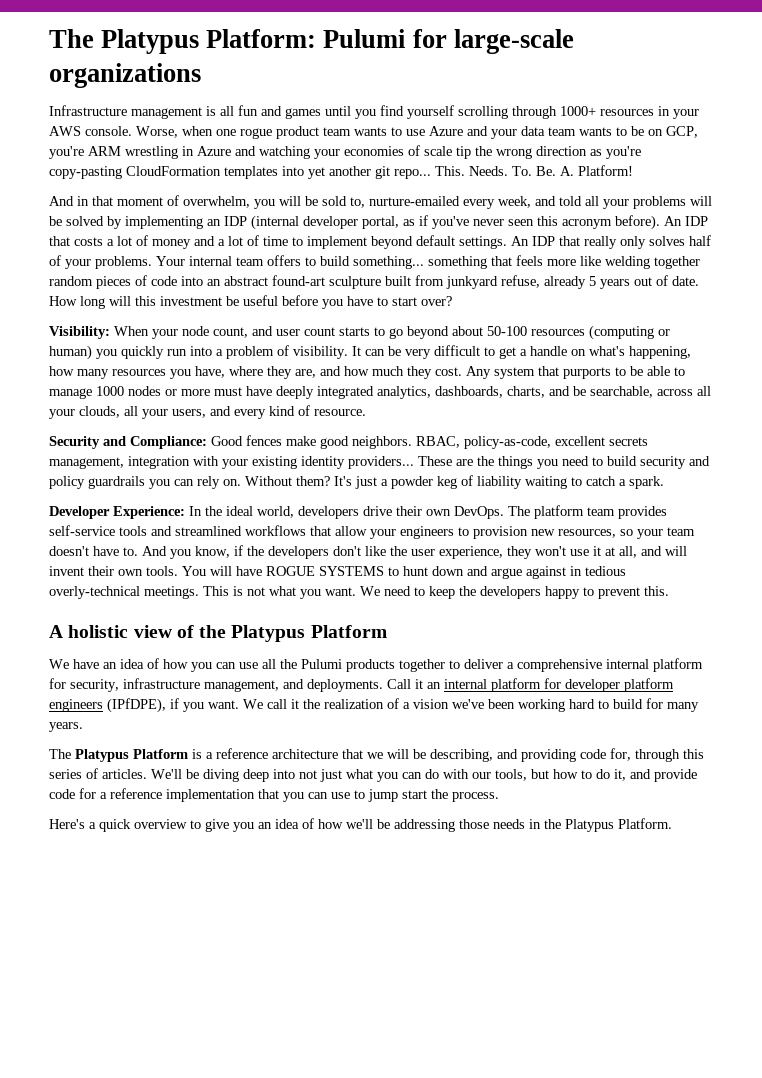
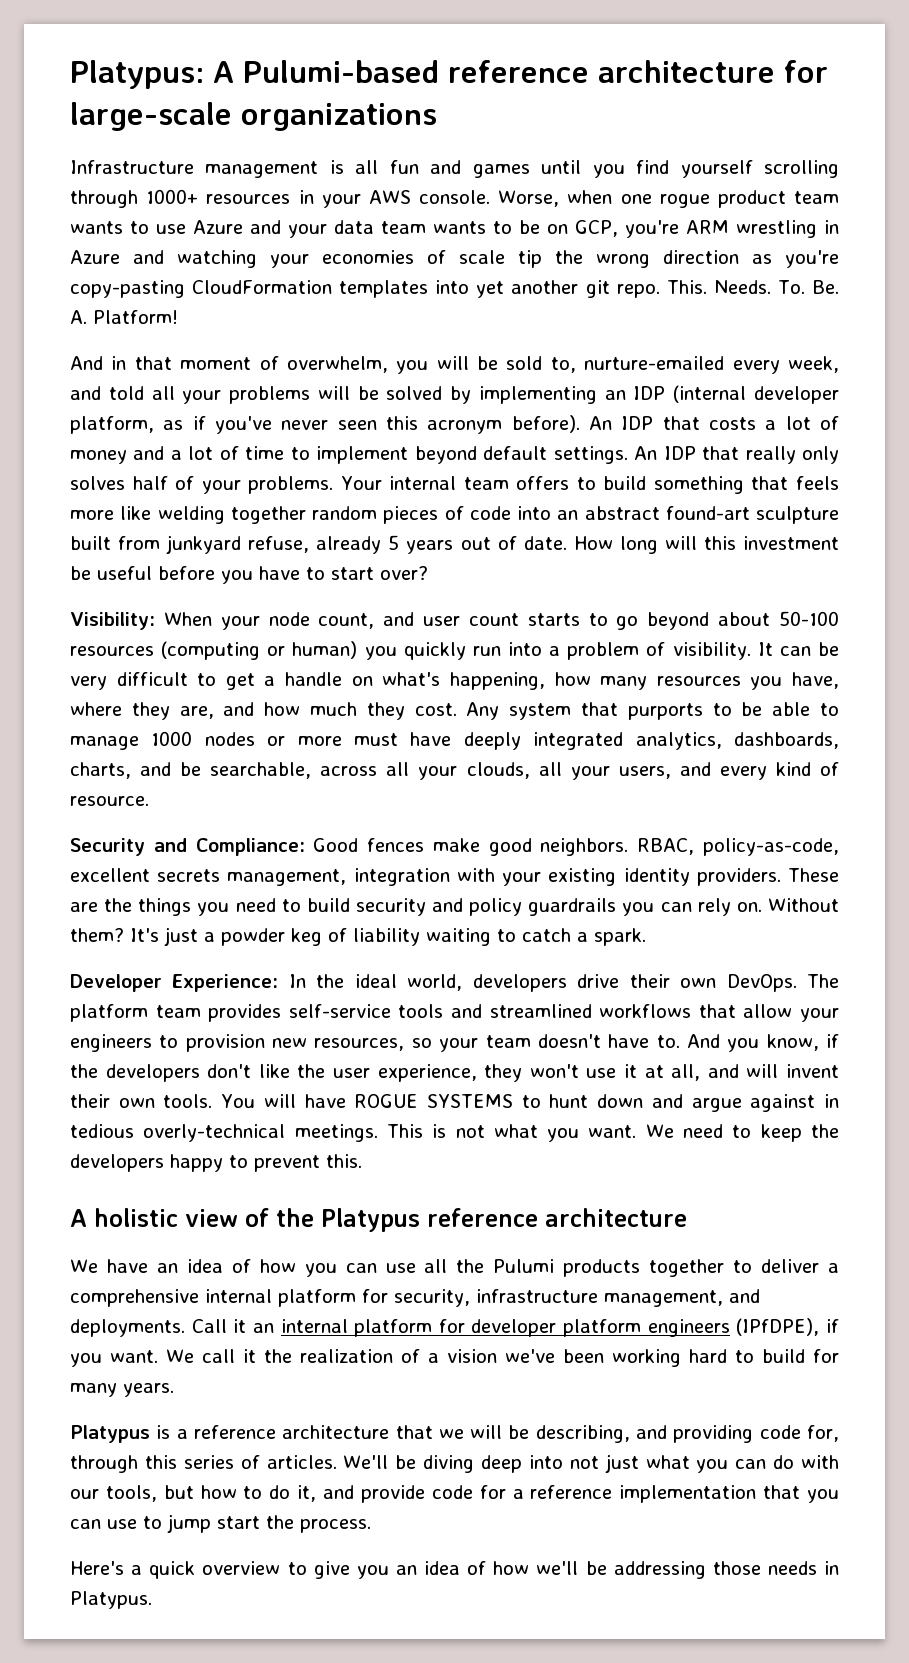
[49,29,406,54] The Platypus Platform: Pulumi -> [70,60,775,89] Platypus: A Pulumi-based reference architecture
[394,169,431,179] repo... -> [616,284,660,298] repo.
[362,216,399,229] portal, -> [70,416,154,434] platform,
[353,256,424,269] something... -> (647, 483) none
[348,456,414,469] providers... -> [696,868,781,886] providers.
[310,625,387,638] Platform -> [427,1208,687,1227] reference architecture
[49,749,188,762] The Platypus Platform -> [70,1425,150,1443] Platypus
[544,818,672,832] the Platypus Platform. -> [70,1591,152,1609] Platypus.

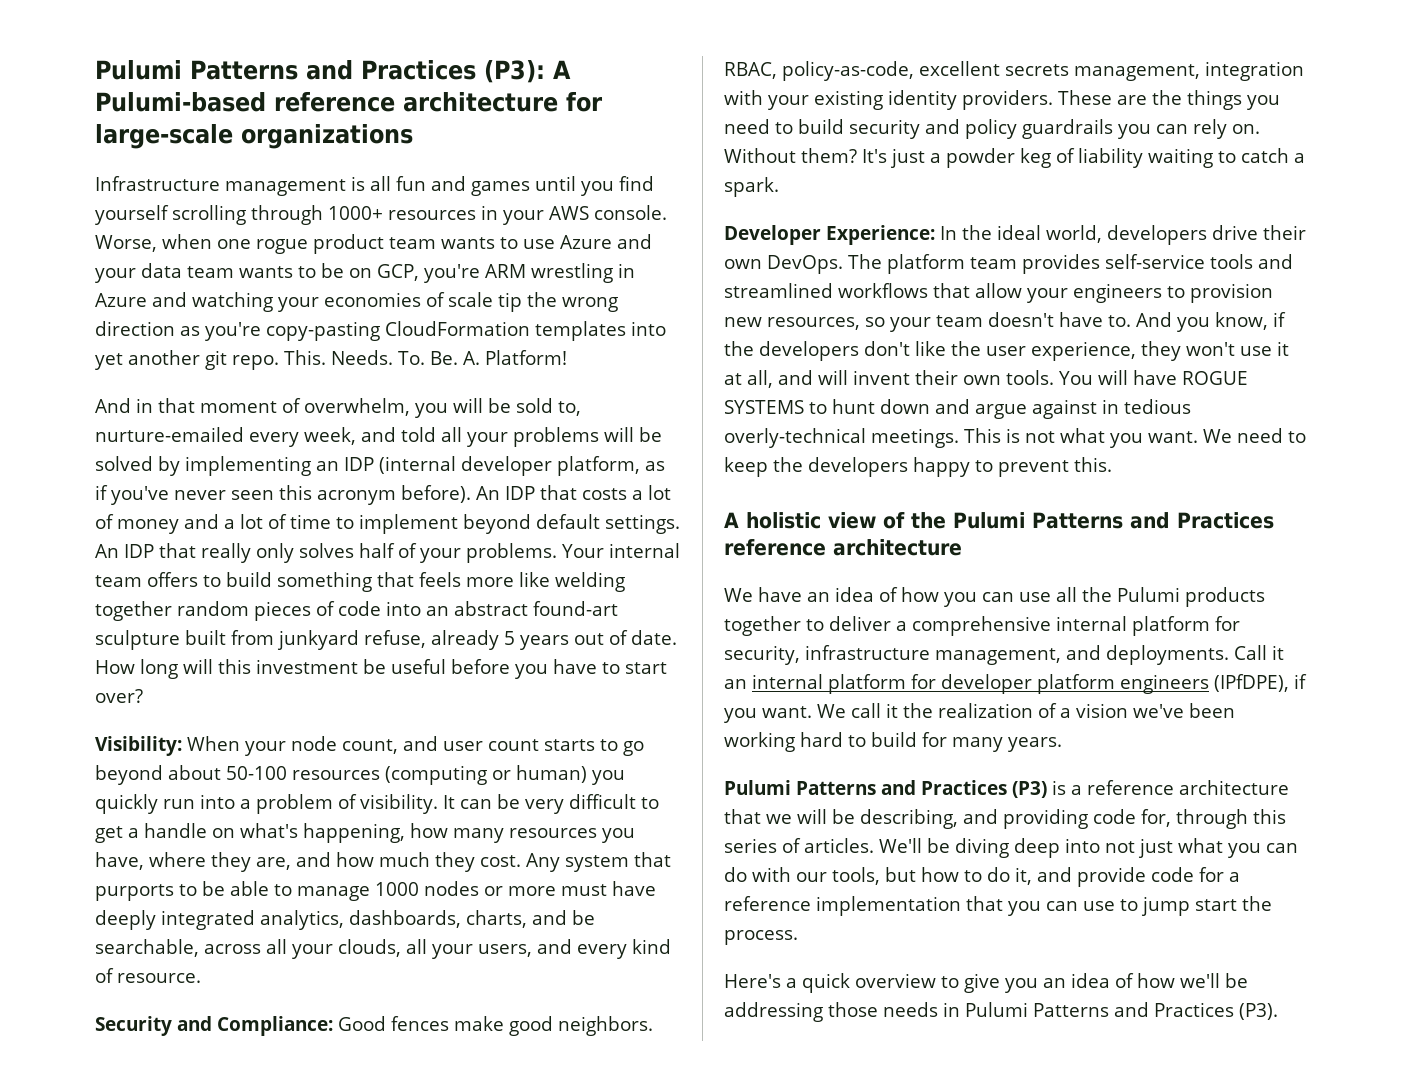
[70,60,204,89] Platypus: -> [95,60,545,83] Pulumi Patterns and Practices (P3):
[321,1208,420,1232] Platypus -> [953,512,1274,529] Pulumi Patterns and Practices
[70,1425,150,1443] Platypus -> [724,780,1047,798] Pulumi Patterns and Practices (P3)
[70,1591,152,1609] Platypus. -> [965,1002,1278,1020] Pulumi Patterns and Practices (P3).

